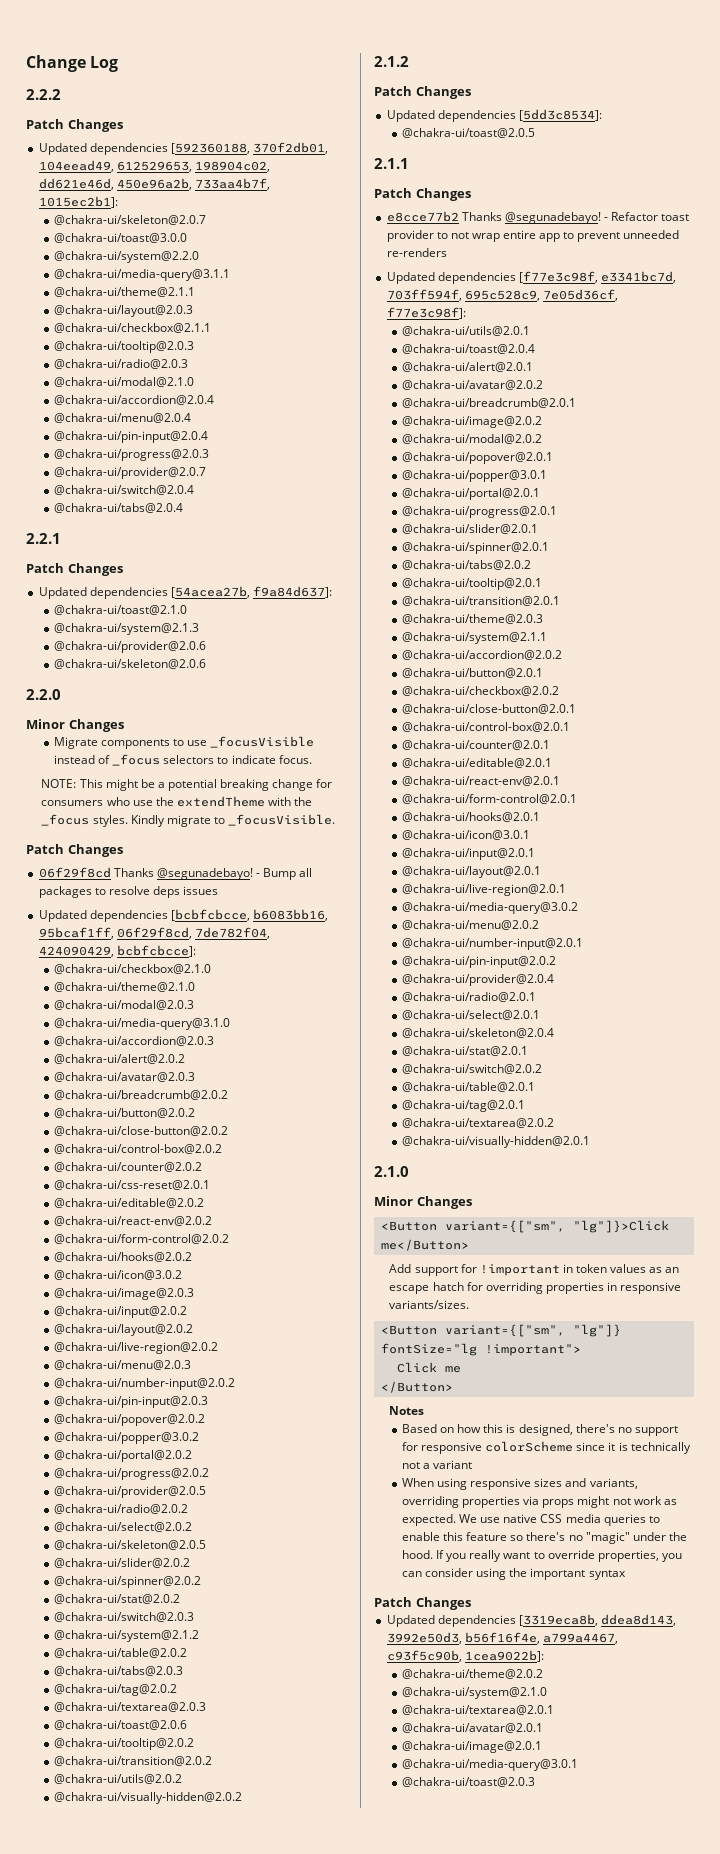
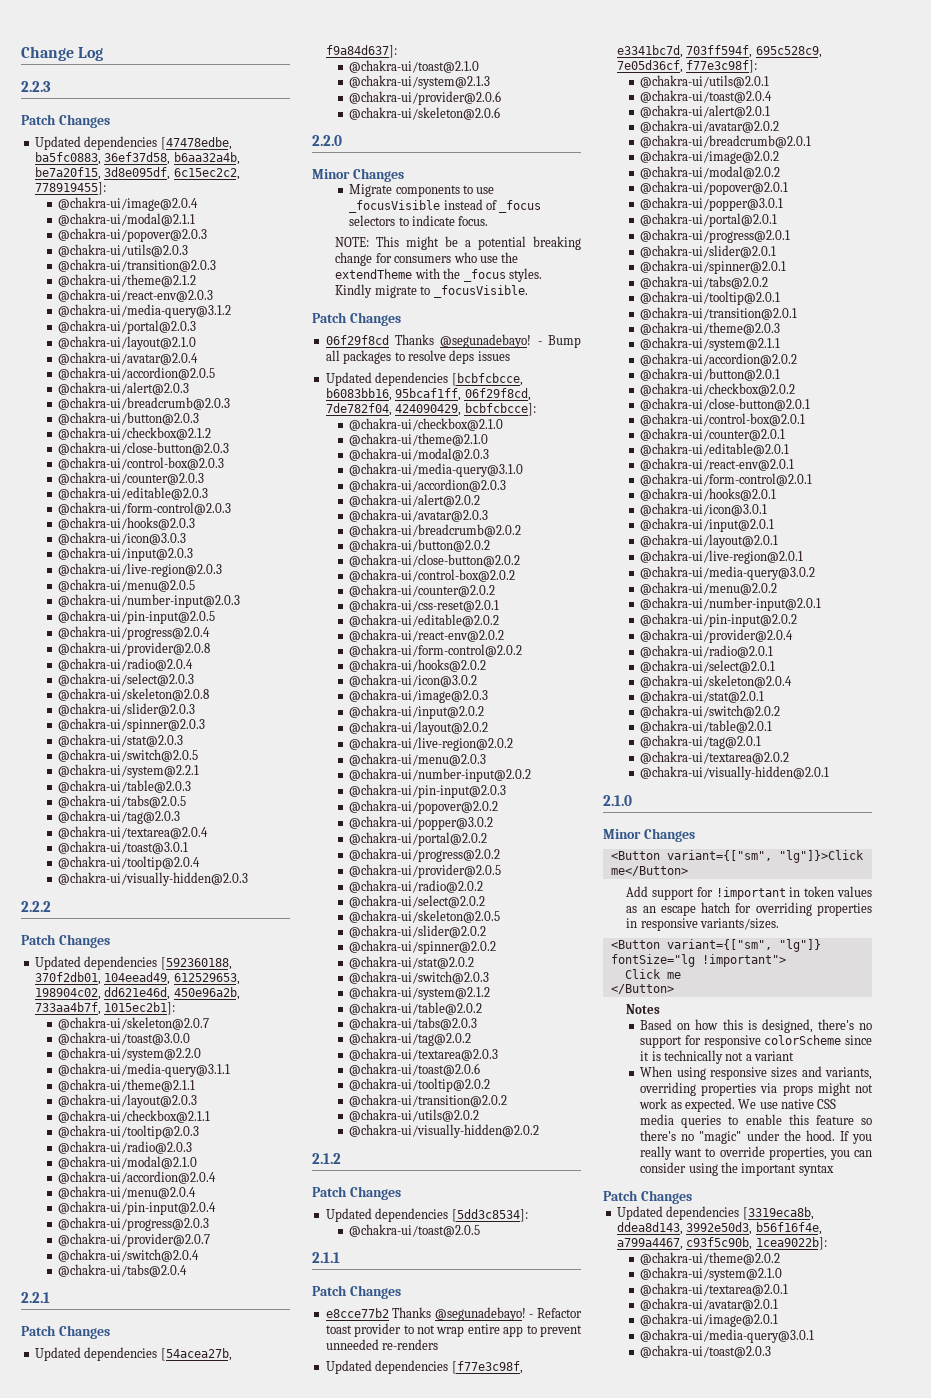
(119, 64) none -> [21,81,51,92] [21,114,110,128] [34,136,232,150] [34,152,240,165] [34,167,240,180] [34,182,106,195] [58,197,199,211] [58,213,196,226] [58,228,208,242] [58,244,189,257] [58,259,217,272] [58,274,197,287] [58,289,214,302] [58,304,232,318] [58,320,197,334] [58,336,197,350] [58,352,199,365] [58,367,216,380] [58,382,190,395] [58,397,231,410] [58,412,200,425] [58,427,212,440] [58,442,230,455] [58,457,225,470] [58,472,205,485] [58,487,209,500] [58,502,232,515] [58,517,196,530] [58,532,187,545] [58,547,194,561] [58,563,223,577] [58,579,196,592] [58,594,241,608] [58,610,216,624] [58,626,211,640] [58,642,211,656] [58,658,194,671] [58,673,195,686] [58,688,210,701] [58,703,196,716] [58,718,206,732] [58,734,184,747] [58,749,199,762] [58,764,200,778] [58,780,192,793] [58,795,187,808] [58,810,181,824] [58,826,209,839] [58,841,189,854] [58,856,201,870] [58,872,249,886] // 2.2.3 // Patch Changes // Updated dependencies [47478edbe, ba5fc0883, 36ef37d58, b6aa32a4b, be7a20f15, 3d8e095df, 6c15ec2c2, 778919455]: // @chakra-ui/image@2.0.4 // @chakra-ui/modal@2.1.1 // @chakra-ui/popover@2.0.3 // @chakra-ui/utils@2.0.3 // @chakra-ui/transition@2.0.3 // @chakra-ui/theme@2.1.2 // @chakra-ui/react-env@2.0.3 // @chakra-ui/media-query@3.1.2 // @chakra-ui/portal@2.0.3 // @chakra-ui/layout@2.1.0 // @chakra-ui/avatar@2.0.4 // @chakra-ui/accordion@2.0.5 // @chakra-ui/alert@2.0.3 // @chakra-ui/breadcrumb@2.0.3 // @chakra-ui/button@2.0.3 // @chakra-ui/checkbox@2.1.2 // @chakra-ui/close-button@2.0.3 // @chakra-ui/control-box@2.0.3 // @chakra-ui/counter@2.0.3 // @chakra-ui/editable@2.0.3 // @chakra-ui/form-control@2.0.3 // @chakra-ui/hooks@2.0.3 // @chakra-ui/icon@3.0.3 // @chakra-ui/input@2.0.3 // @chakra-ui/live-region@2.0.3 // @chakra-ui/menu@2.0.5 // @chakra-ui/number-input@2.0.3 // @chakra-ui/pin-input@2.0.5 // @chakra-ui/progress@2.0.4 // @chakra-ui/provider@2.0.8 // @chakra-ui/radio@2.0.4 // @chakra-ui/select@2.0.3 // @chakra-ui/skeleton@2.0.8 // @chakra-ui/slider@2.0.3 // @chakra-ui/spinner@2.0.3 // @chakra-ui/stat@2.0.3 // @chakra-ui/switch@2.0.5 // @chakra-ui/system@2.2.1 // @chakra-ui/table@2.0.3 // @chakra-ui/tabs@2.0.5 // @chakra-ui/tag@2.0.3 // @chakra-ui/textarea@2.0.4 // @chakra-ui/toast@3.0.1 // @chakra-ui/tooltip@2.0.4 // @chakra-ui/visually-hidden@2.0.3

